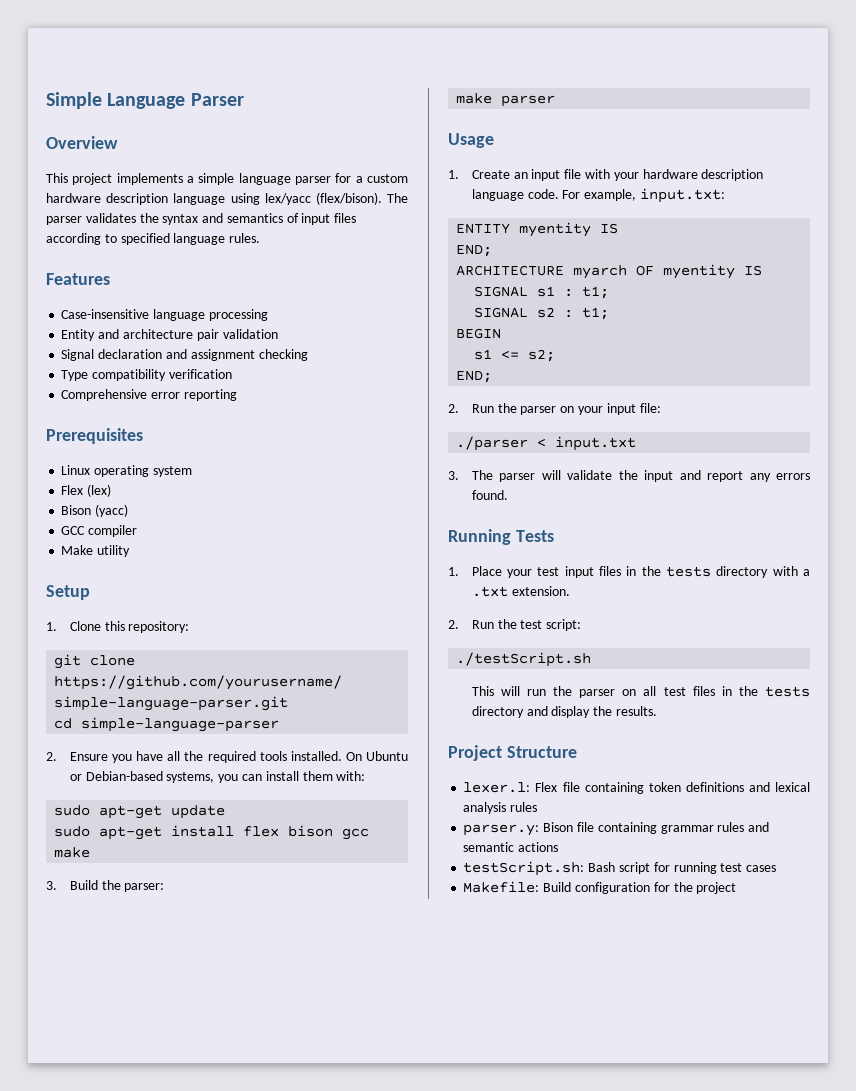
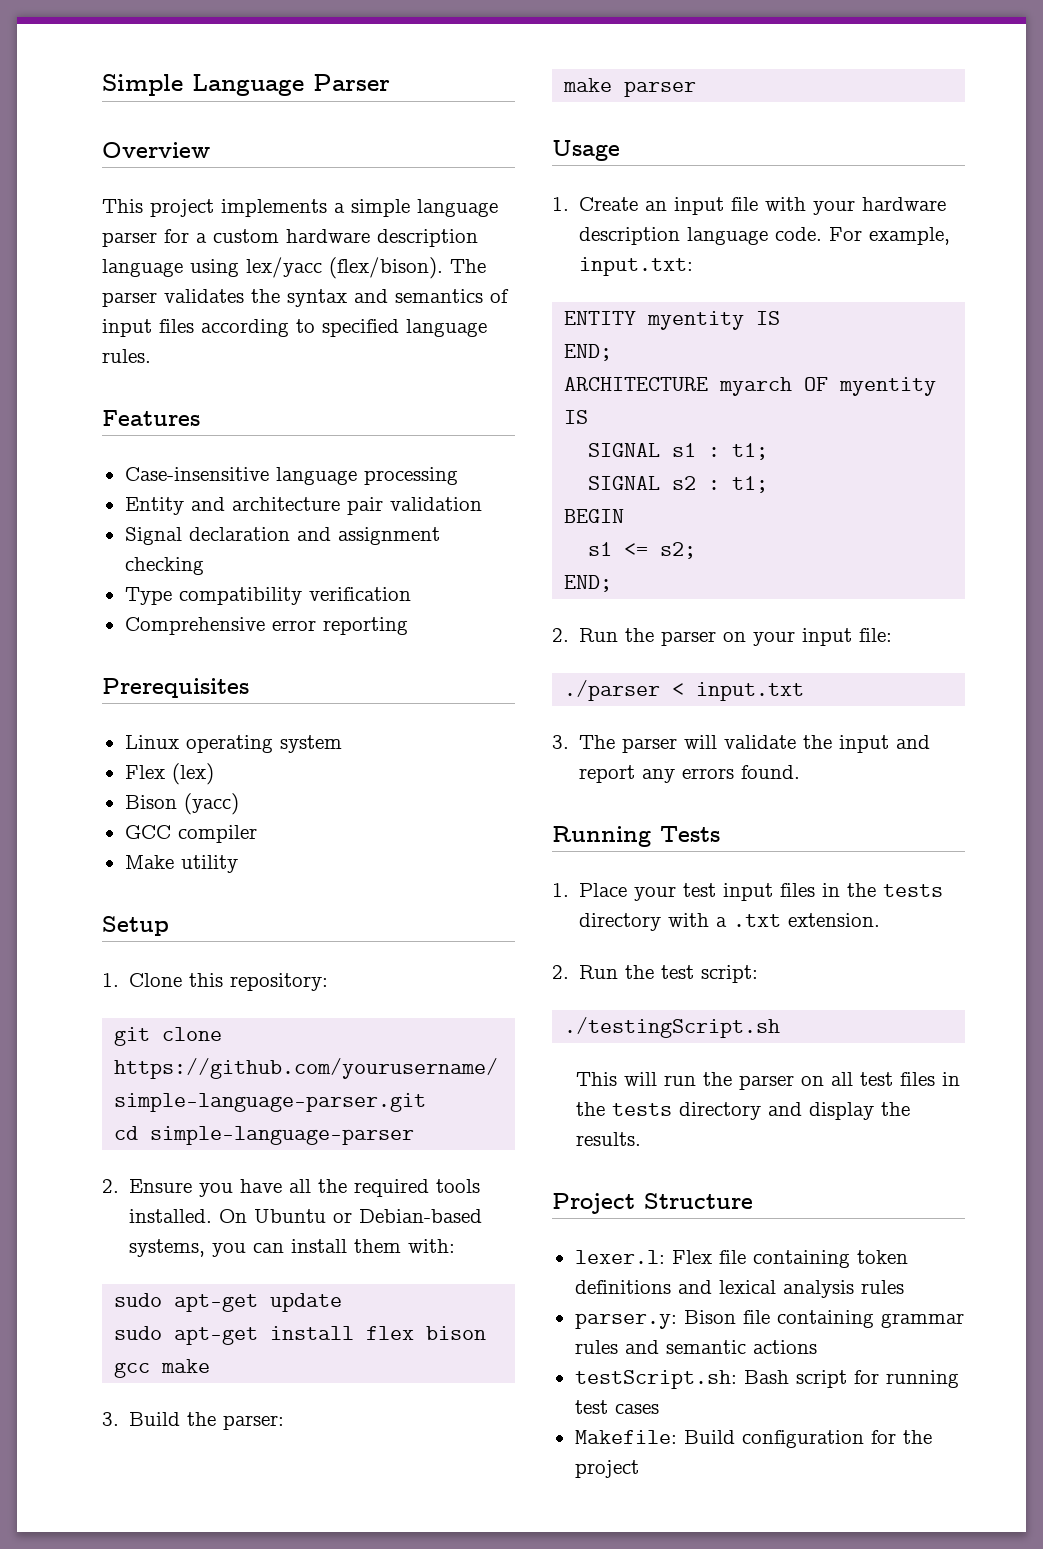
[456,652,592,667] ./testScript.sh -> [564,1017,781,1038] ./testingScript.sh

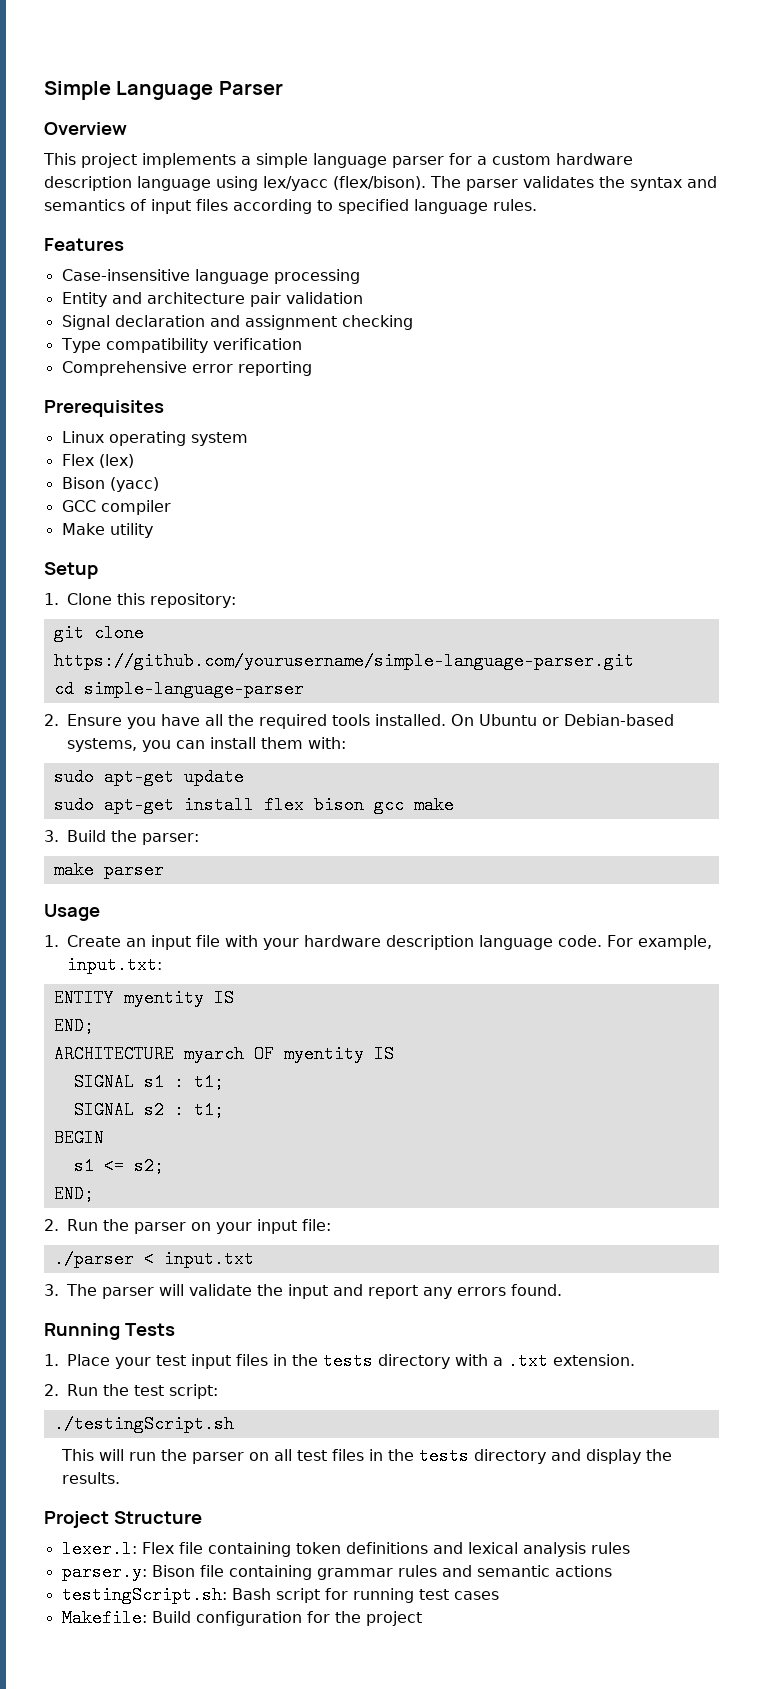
[574,1370,737,1389] testScript.sh: -> [61,1586,227,1604] testingScript.sh:

